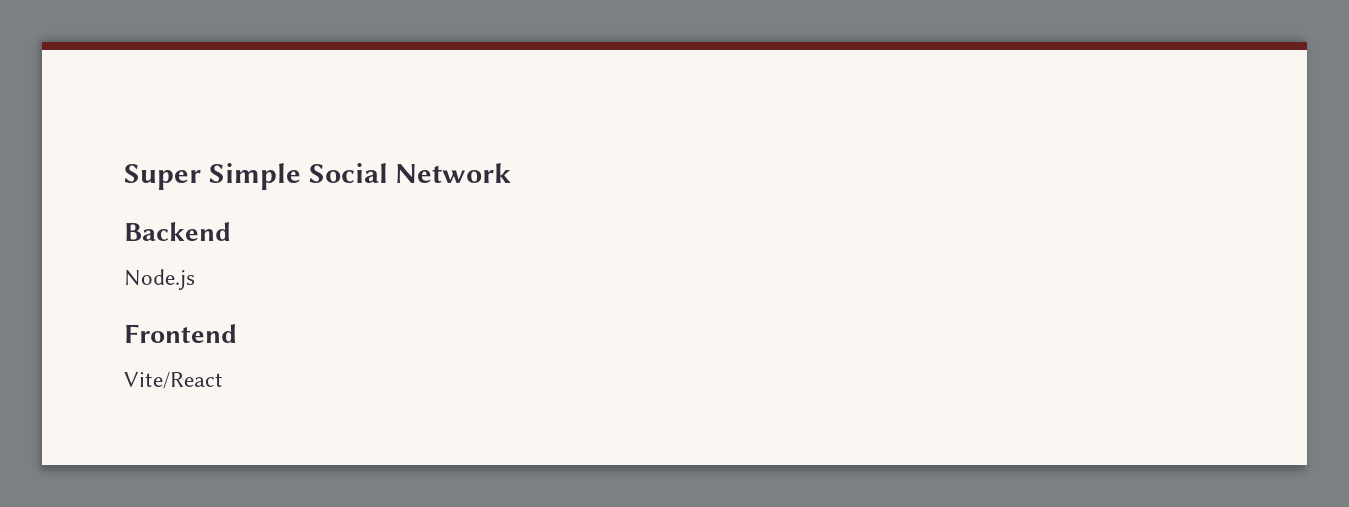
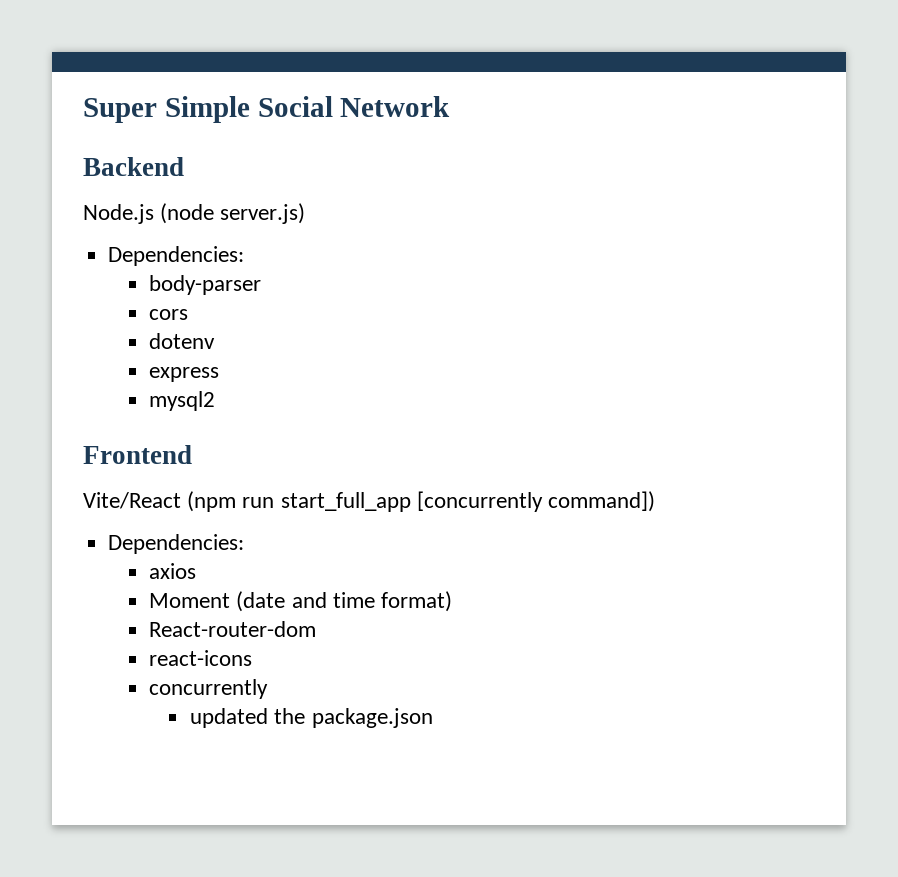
[124,324,237,343] [124,372,223,389] // Frontend // Vite/React -> [160,203,306,224] [108,246,245,266] [149,275,262,295] [149,309,189,320] [149,333,216,349] [149,367,220,382] [149,391,216,411] [83,445,192,464] [83,491,656,512] [108,534,245,554] [149,563,197,579] [149,591,453,612] [149,621,317,637] [149,650,253,666] [149,679,269,699] [190,708,433,728] (node server.js) // Dependencies: // body-parser // cors // dotenv // express // mysql2 // Frontend // Vite/React (npm run start_full_app [concurrently command]) // Dependencies: // axios // Moment (date and time format) // React-router-dom // react-icons // concurrently // updated the package.json

